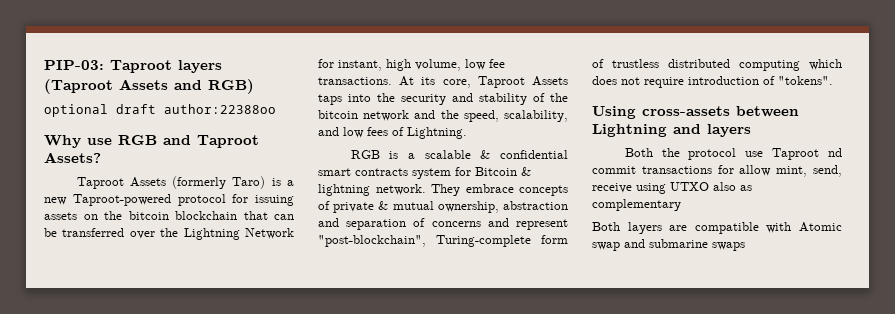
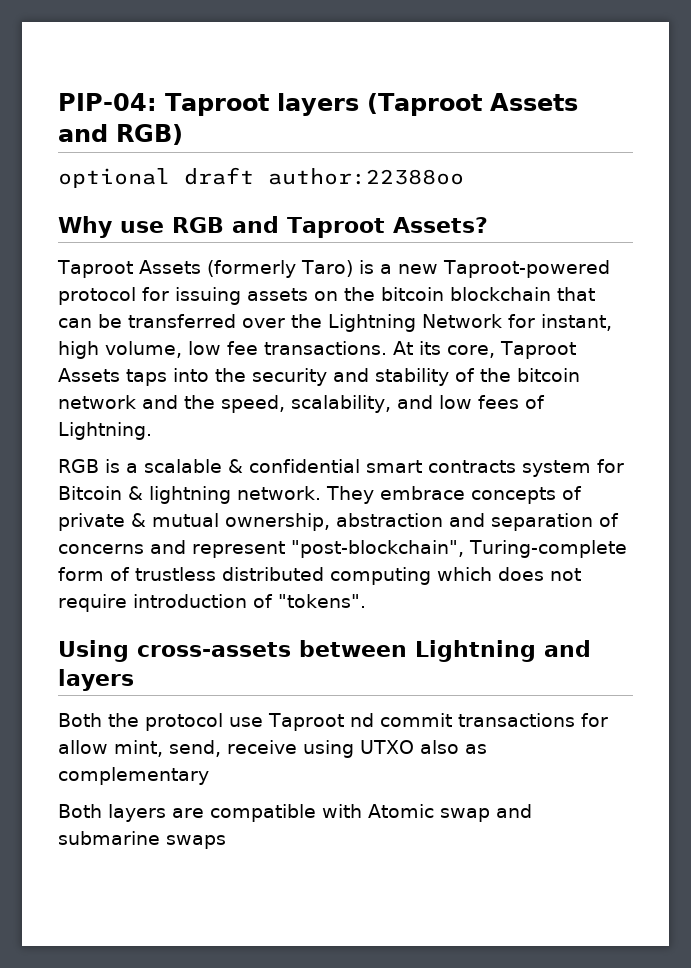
[44,60,104,70] PIP-03: -> [58,93,157,111] PIP-04:

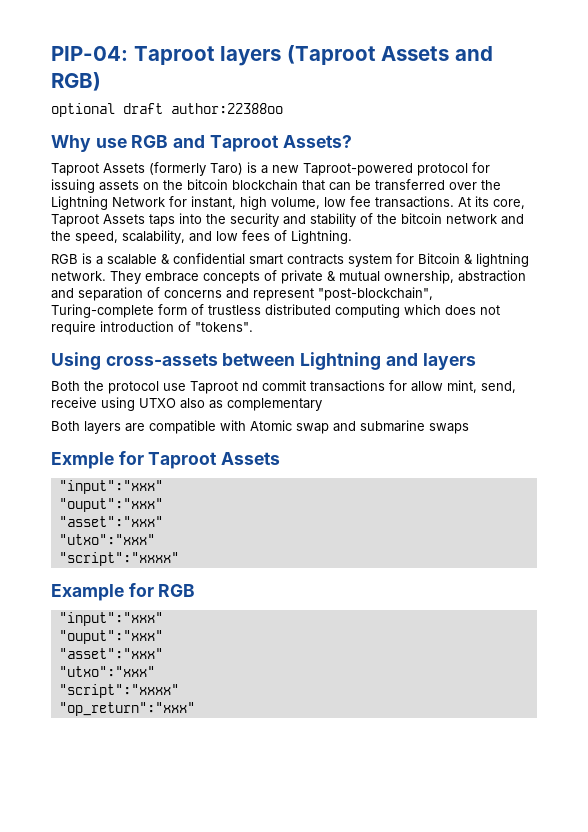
(226, 842) none -> [51,451,281,469] [58,480,163,494] [58,498,163,512] [58,516,163,527] [58,534,155,545] [58,552,179,566] [51,583,196,601] [58,612,163,626] [58,630,163,644] [58,648,163,659] [58,666,155,677] [58,684,179,698] [58,702,195,716] // Exmple for Taproot Assets // "input":"xxx" // "ouput":"xxx" // "asset":"xxx" // "utxo":"xxx" // "script":"xxxx" // Example for RGB // "input":"xxx" // "ouput":"xxx" // "asset":"xxx" // "utxo":"xxx" // "script":"xxxx" // "op_return":"xxx"

